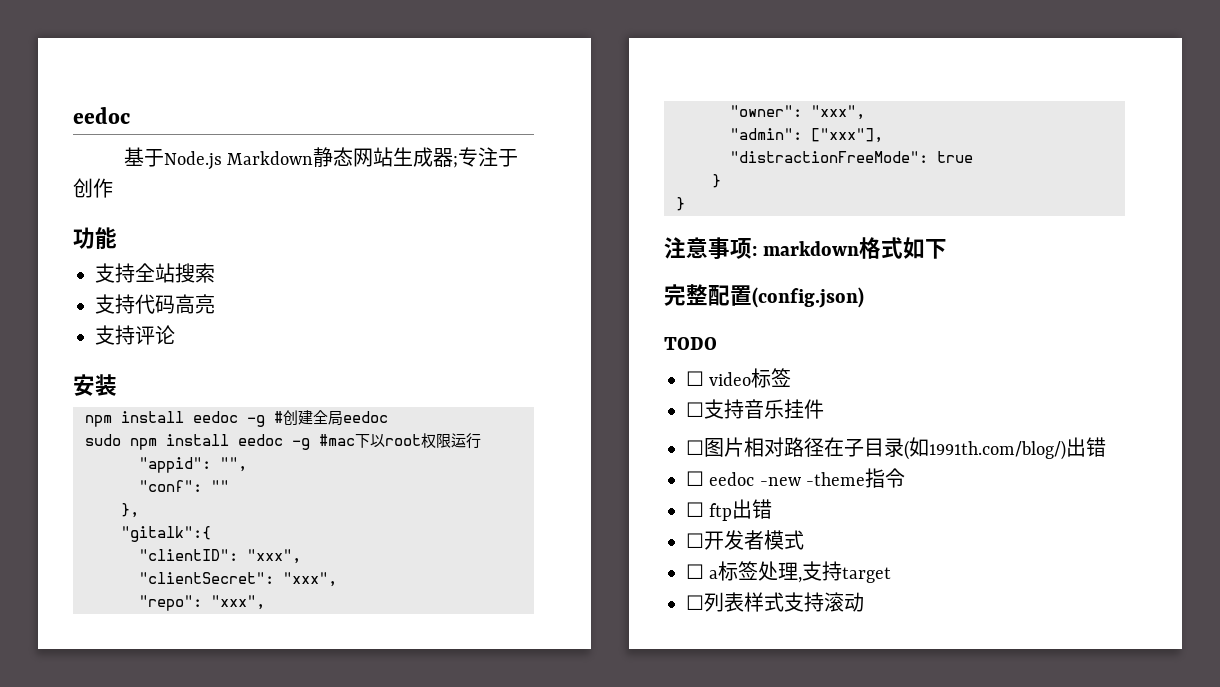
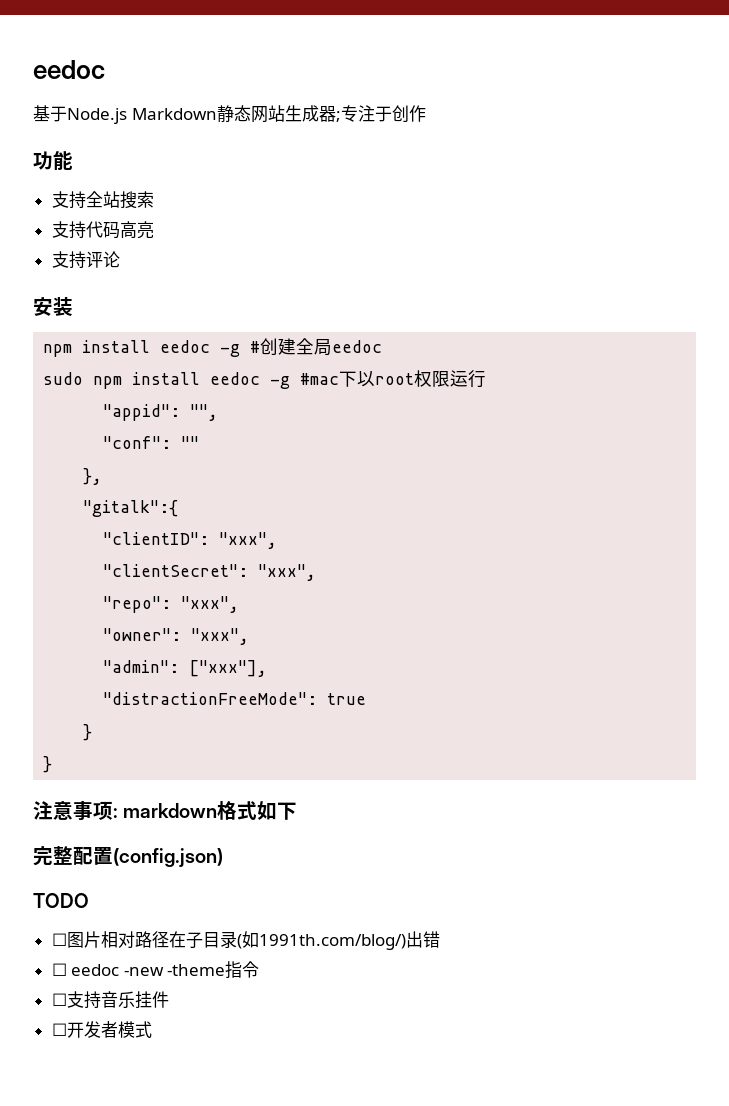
[686,368,792,388] [686,399,824,419] // ☐ video标签 // ☐支持音乐挂件 -> (89, 900) none
[709,499,773,521] ftp出错 -> [66,991,169,1009] 支持音乐挂件
[686,561,892,583] [686,592,864,612] // ☐ a标签处理,支持target // ☐列表样式支持滚动 -> (152, 1029) none

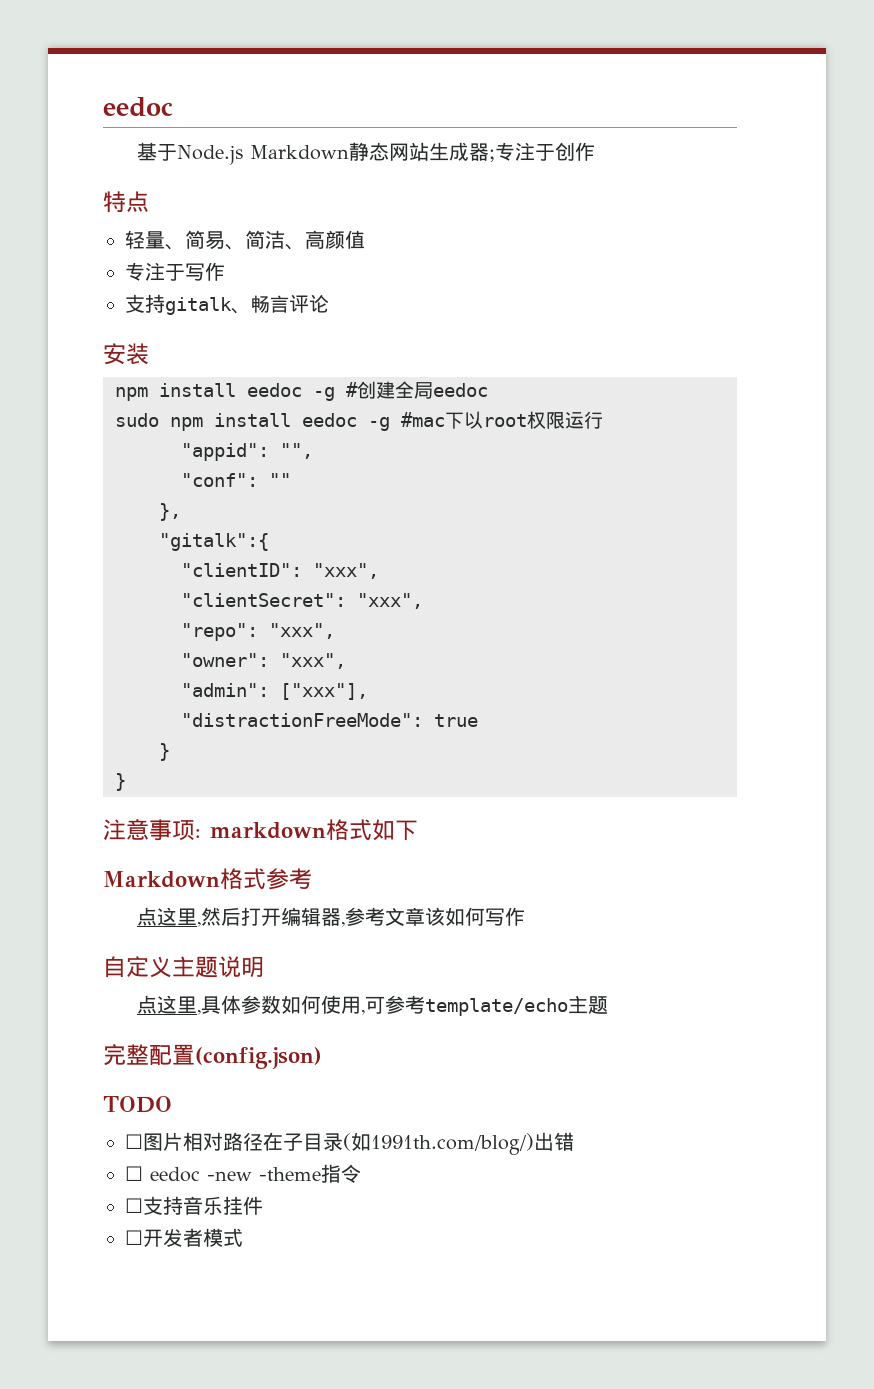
[33,151,73,170] [51,191,154,209] [51,221,154,239] [51,251,86,269] 功能 // 支持全站搜索 // 支持代码高亮 // 支持 -> [103,191,149,213] [125,230,365,250] [125,262,225,281] [125,294,289,315] 特点 // 轻量、简易、简洁、高颜值 // 专注于写作 // 支持gitalk、畅言
(298, 811) none -> [103,868,312,890] [136,907,525,927] [103,956,264,978] [136,995,608,1016] // Markdown格式参考 // 点这里,然后打开编辑器,参考文章该如何写作 // 自定义主题说明 // 点这里,具体参数如何使用,可参考template/echo主题

